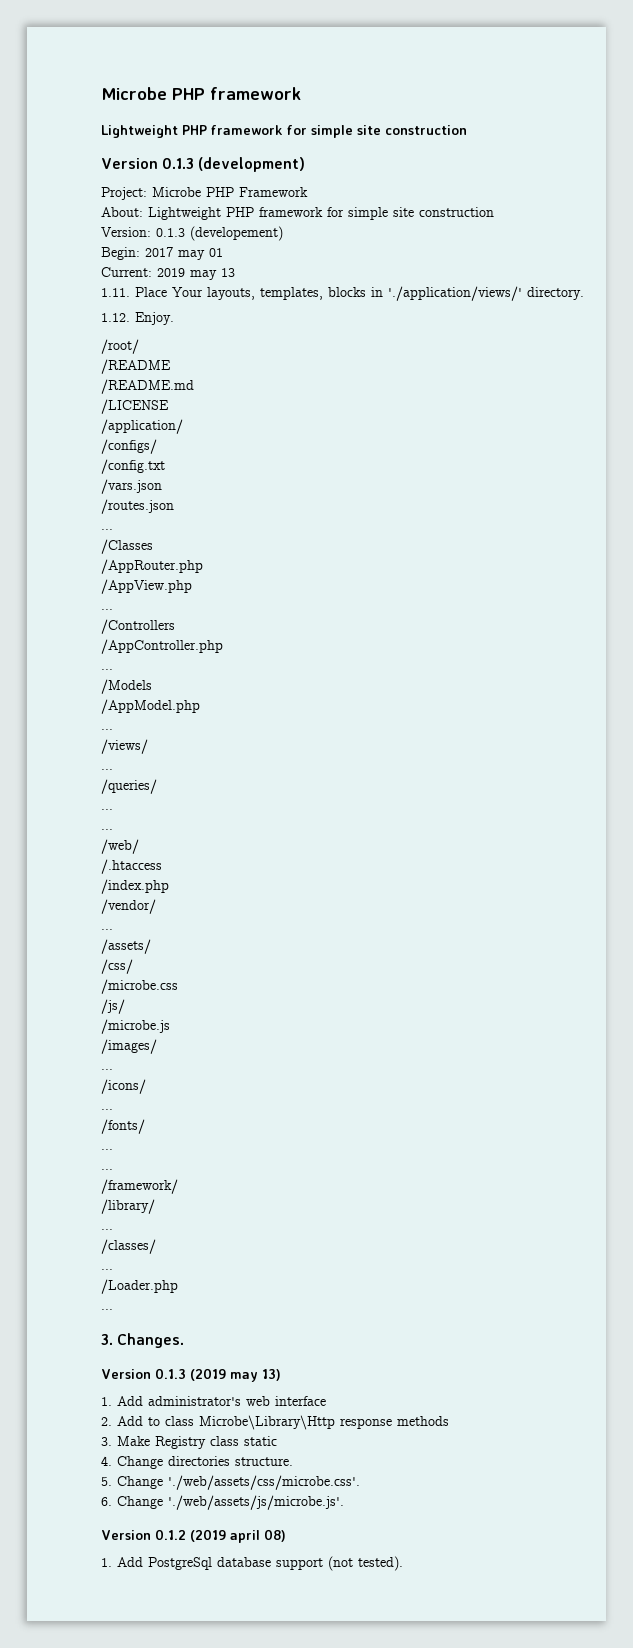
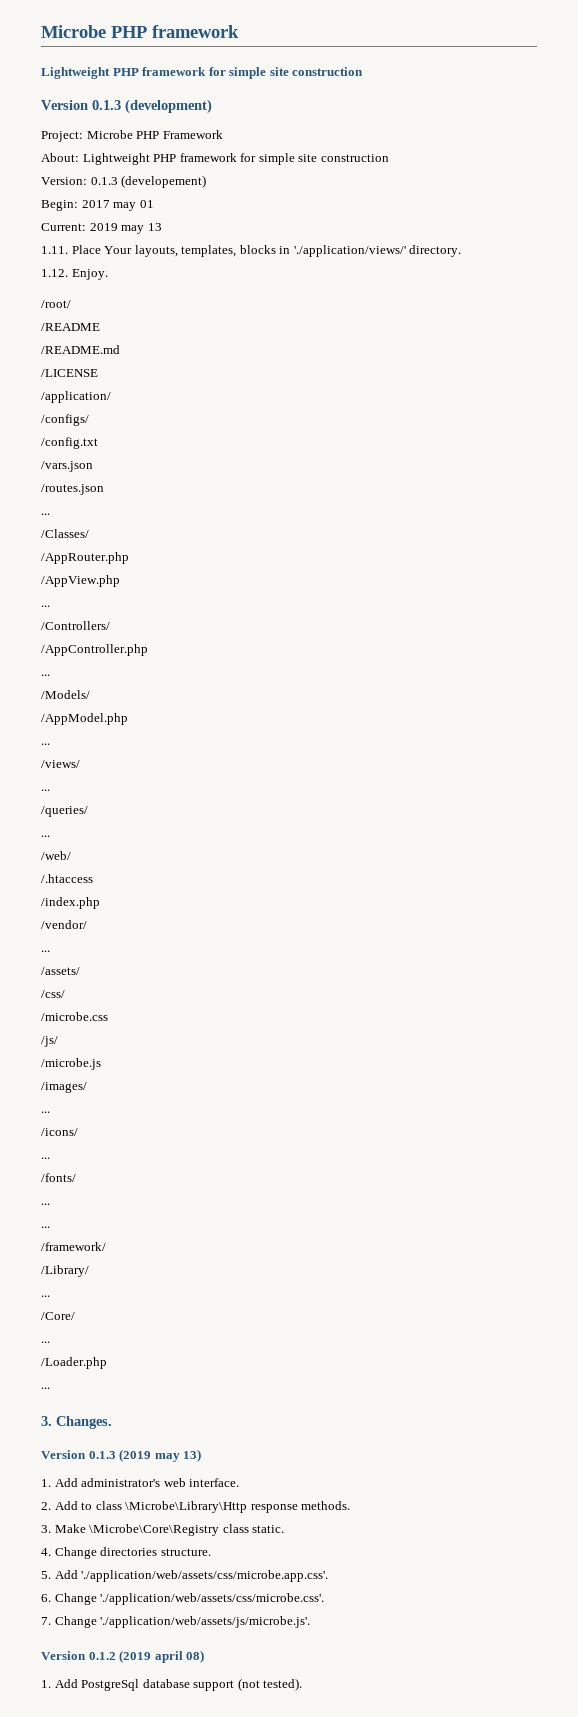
[101,539,153,554] /Classes -> [41,529,89,538] /Classes/
[101,619,175,634] /Controllers -> [41,621,110,630] /Controllers/
[101,679,152,694] /Models -> [41,690,90,699] /Models/
[101,829,113,830] // ... -> (50, 836) none
[101,1199,155,1214] [101,1229,113,1230] [101,1239,156,1254] /library/ // ... // /classes/ -> [41,1265,89,1277] [41,1295,50,1297] [41,1312,75,1320] /Library/ // ... // /Core/
[275,1396,326,1406] interface -> [189,1478,240,1487] interface.
[199,1415,449,1430] Microbe\Library\Http response methods -> [125,1501,351,1513] \Microbe\Library\Http response methods.
[155,1436,277,1449] Registry class static -> [89,1524,285,1536] \Microbe\Core\Registry class static.
[117,1475,360,1490] Change './web/assets/css/microbe.css'. -> [54,1570,329,1582] Add './application/web/assets/css/microbe.app.css'.
[168,1495,344,1510] './web/assets/js/microbe.js'. -> [100,1593,325,1605] [41,1616,311,1628] './application/web/assets/css/microbe.css'. // 7. Change './application/web/assets/js/microbe.js'.

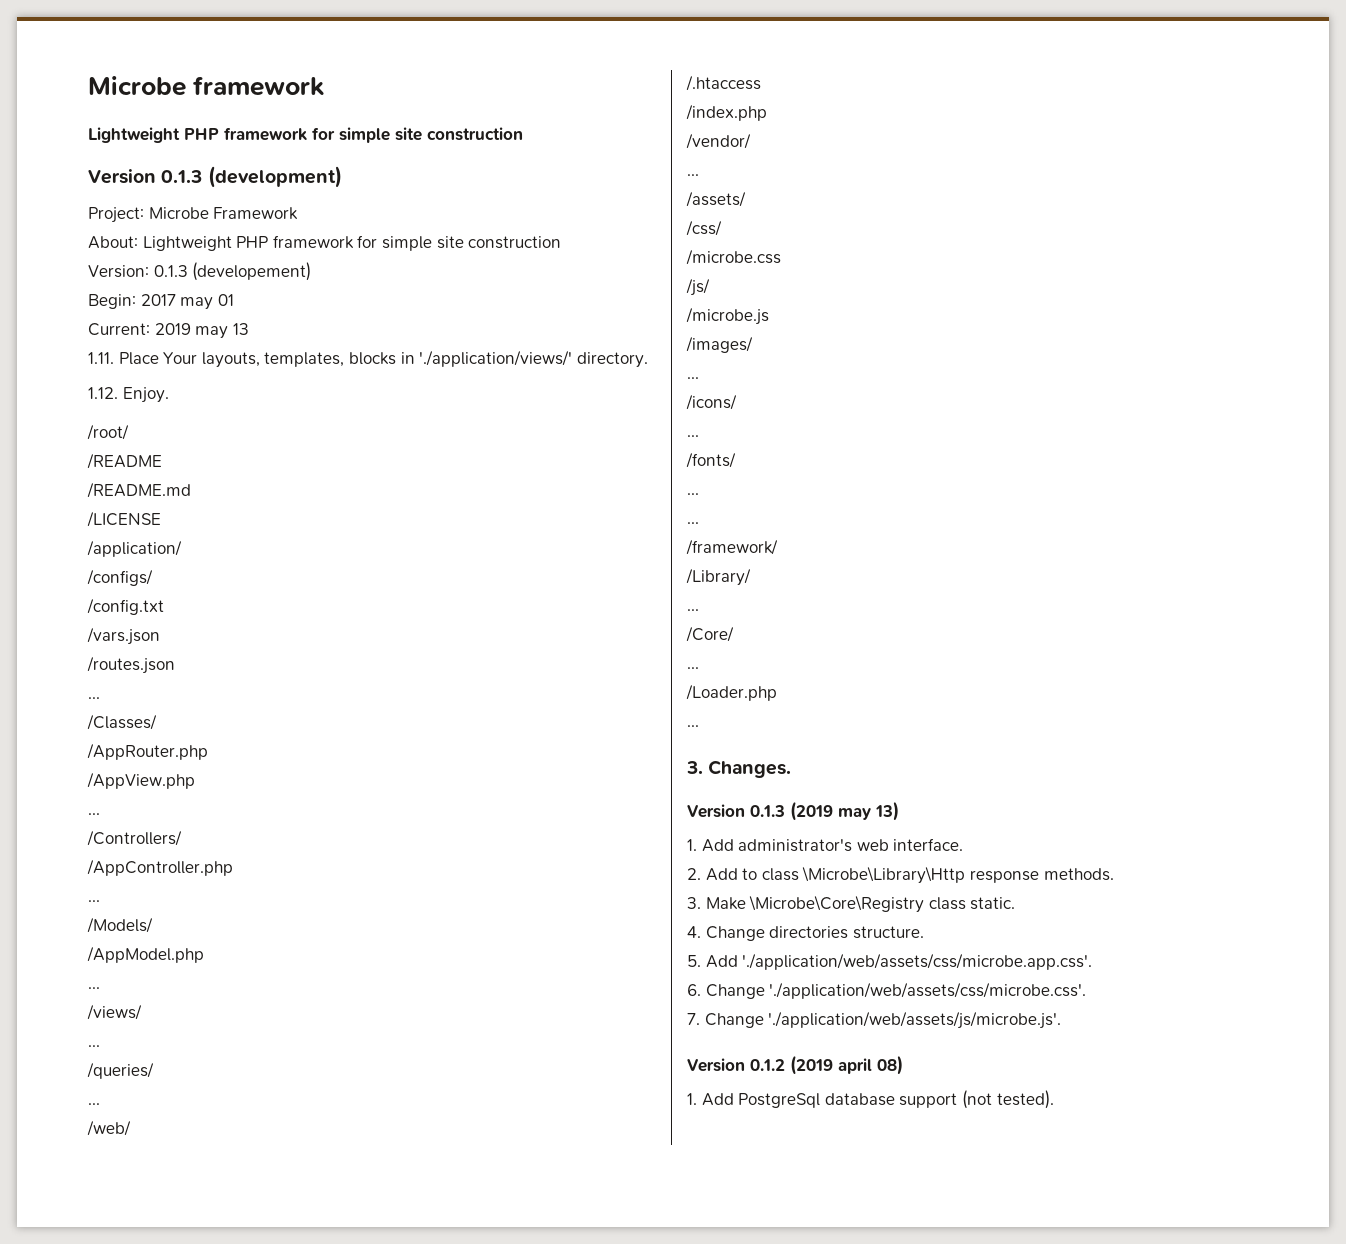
[41,25,147,38] Microbe PHP -> [88,76,186,96] Microbe
[136,131,160,139] PHP -> (209, 213) none

